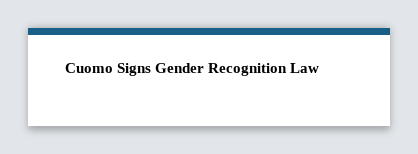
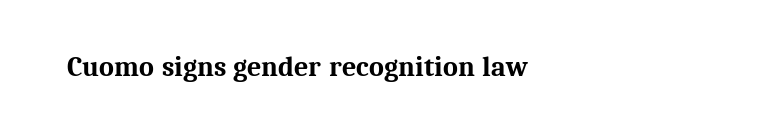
[117,63,320,76] Signs Gender Recognition Law -> [161,56,529,82] signs gender recognition law

